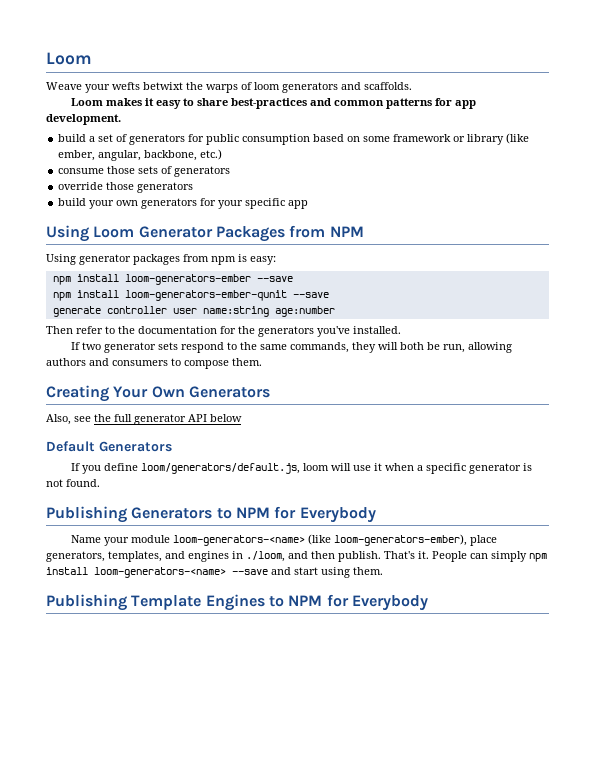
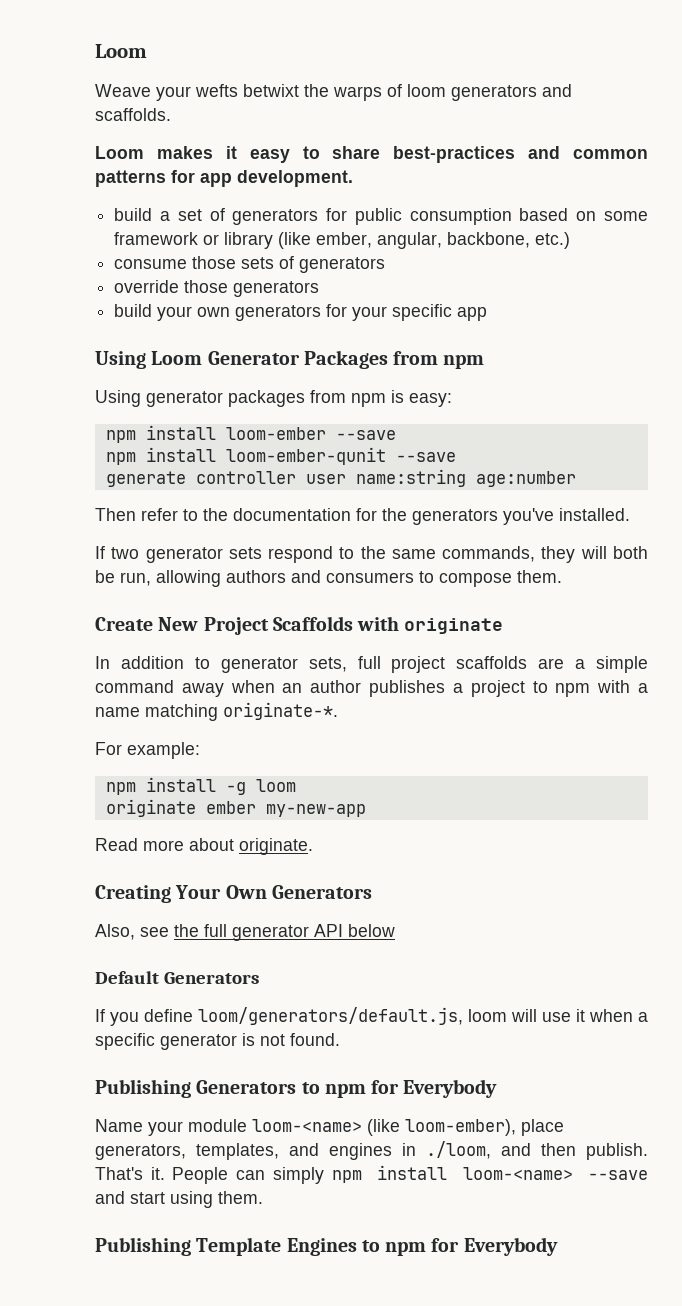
[329,226,364,237] NPM -> [443,355,485,369] npm
[124,274,251,285] loom-generators-ember -> [225,427,326,440] loom-ember
[124,290,287,301] loom-generators-ember-qunit -> [225,447,386,465] loom-ember-qunit
(262, 362) none -> [95,616,504,635] [95,656,648,673] [95,680,648,697] [95,702,338,721] [95,742,200,759] [105,777,296,795] [105,799,366,817] [95,838,313,855] // Create New Project Scaffolds with originate // In addition to generator sets, full project scaffolds are a simple command away when an author publishes a project to npm with a name matching originate-*. // For example: // npm install -g loom // originate ember my-new-app // Read more about originate.
[235,507,270,518] NPM -> [324,1084,366,1098] npm
[172,534,467,546] loom-generators-<name> (like loom-generators-ember), -> [252,1119,516,1136] loom-<name> (like loom-ember),
[94,567,226,578] loom-generators-<name> -> [462,1167,573,1180] loom-<name>
[288,595,323,606] NPM -> [385,1242,427,1256] npm

